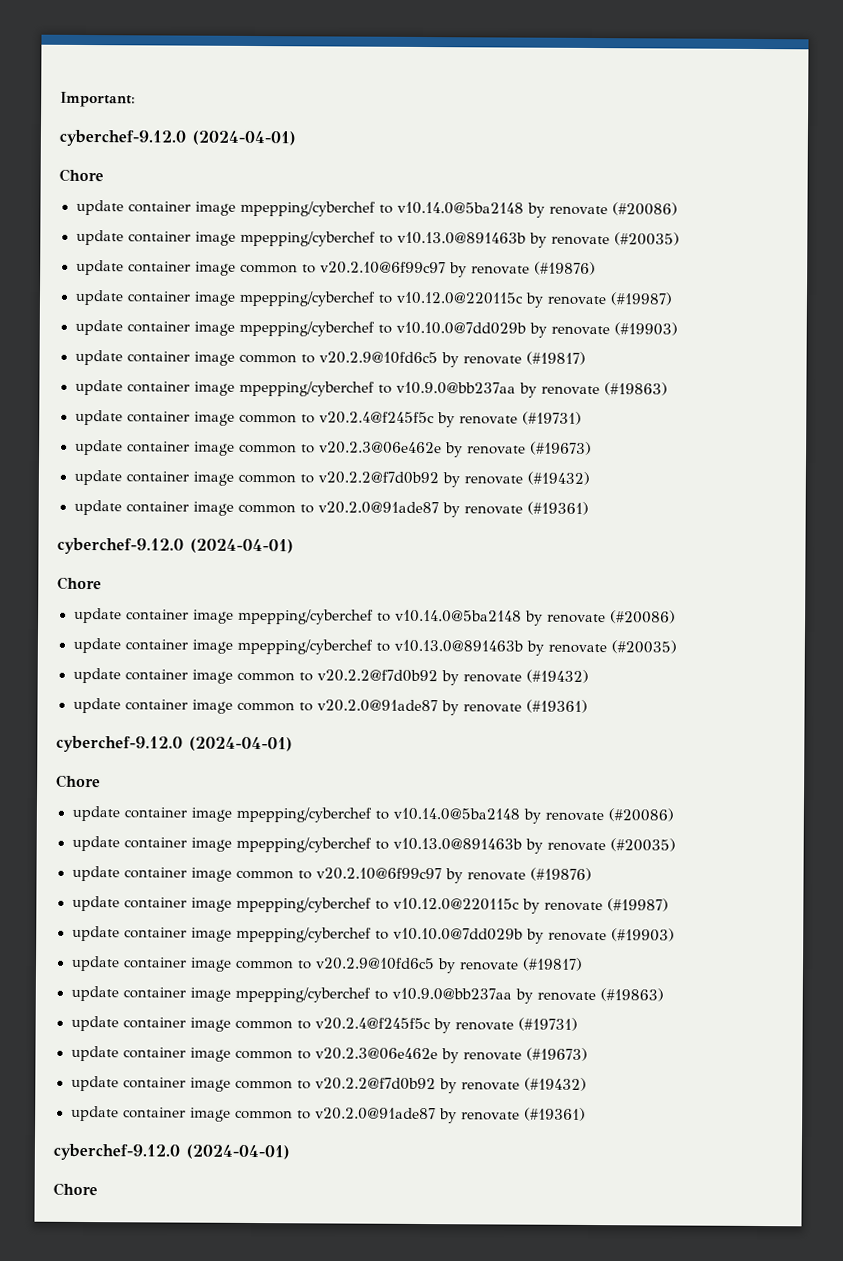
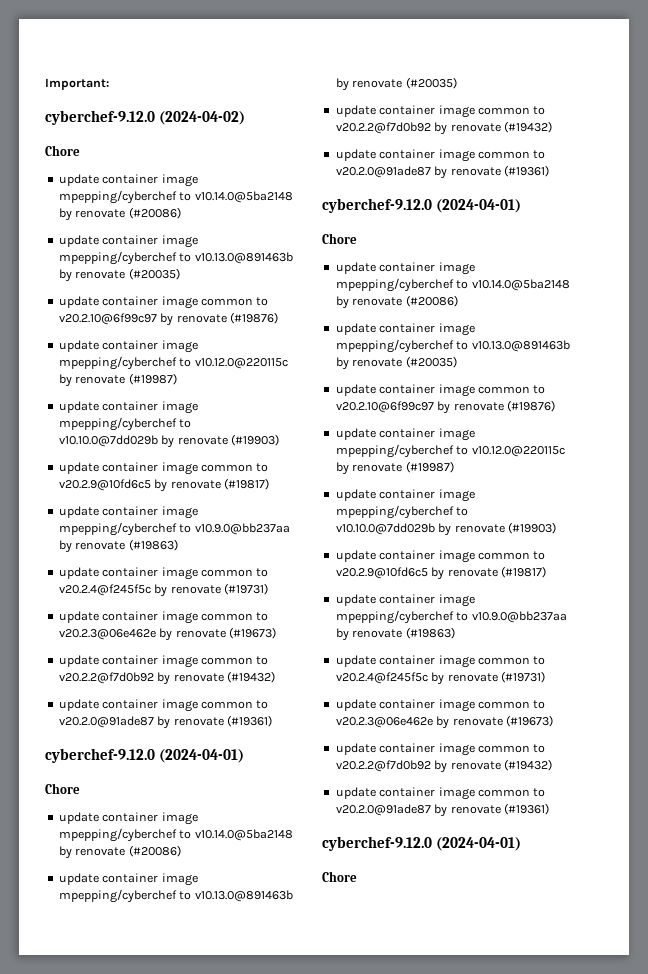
[192,130,296,146] (2024-04-01) -> [158,111,245,125] (2024-04-02)

